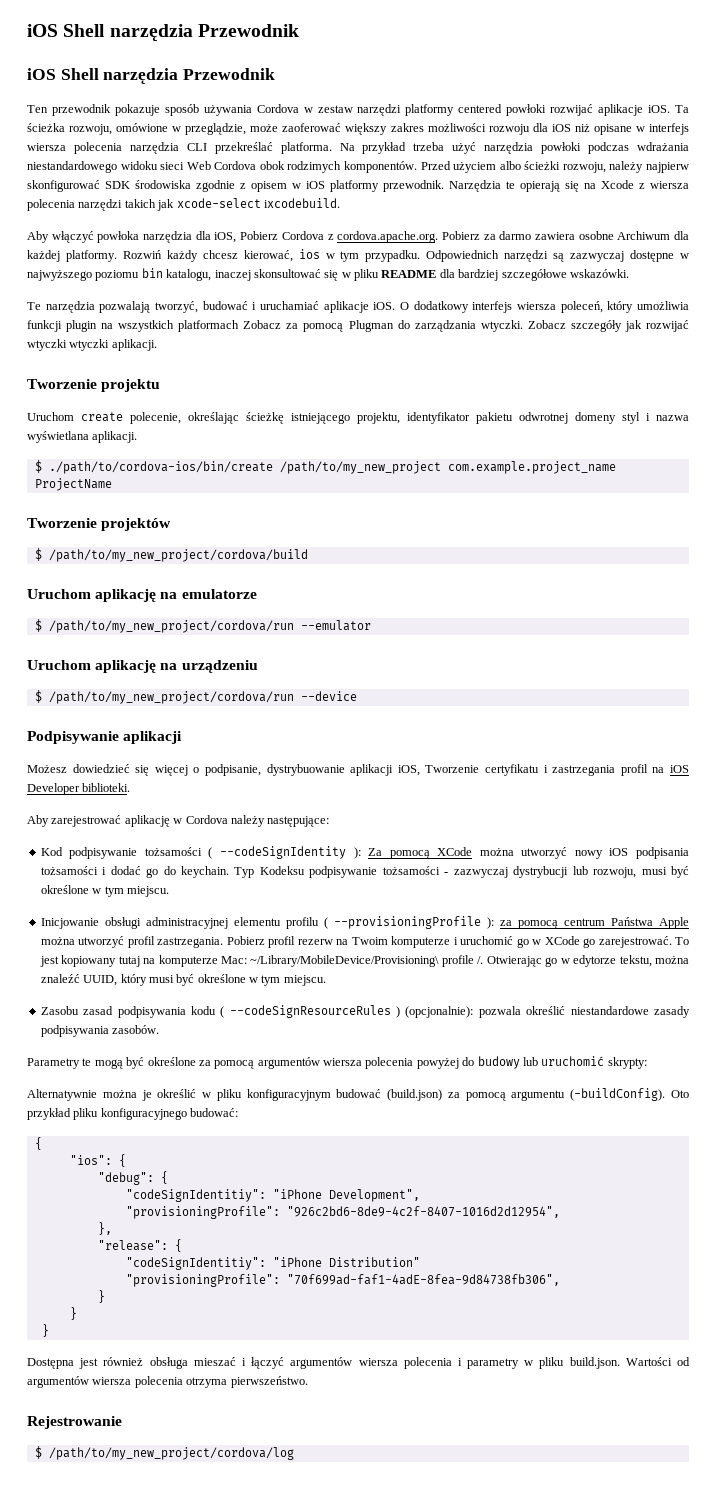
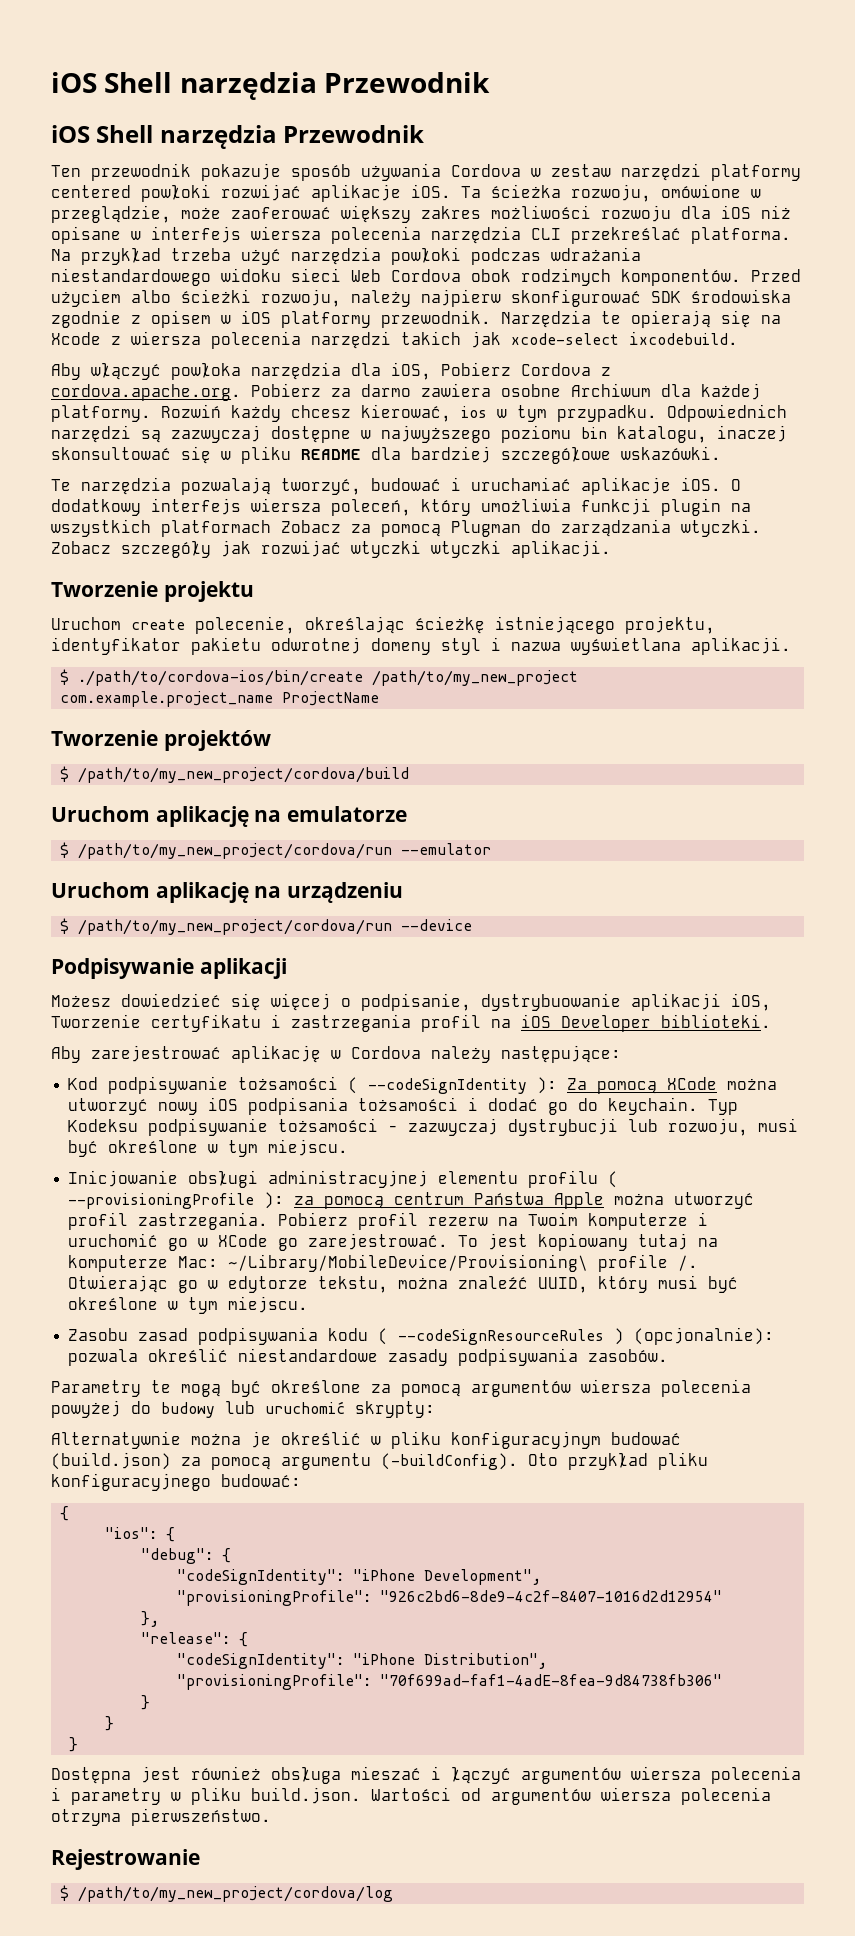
[125,1189,266,1202] "codeSignIdentitiy": -> [177,1569,345,1585] "codeSignIdentity":
[286,1206,560,1218] "926c2bd6-8de9-4c2f-8407-1016d2d12954", -> [380,1590,723,1602] "926c2bd6-8de9-4c2f-8407-1016d2d12954"
[125,1257,420,1270] [125,1274,560,1287] "codeSignIdentitiy": "iPhone Distribution" // "provisioningProfile": "70f699ad-faf1-4adE-8fea-9d84738fb306", -> [177,1653,548,1669] [177,1674,723,1690] "codeSignIdentity": "iPhone Distribution", // "provisioningProfile": "70f699ad-faf1-4adE-8fea-9d84738fb306"

